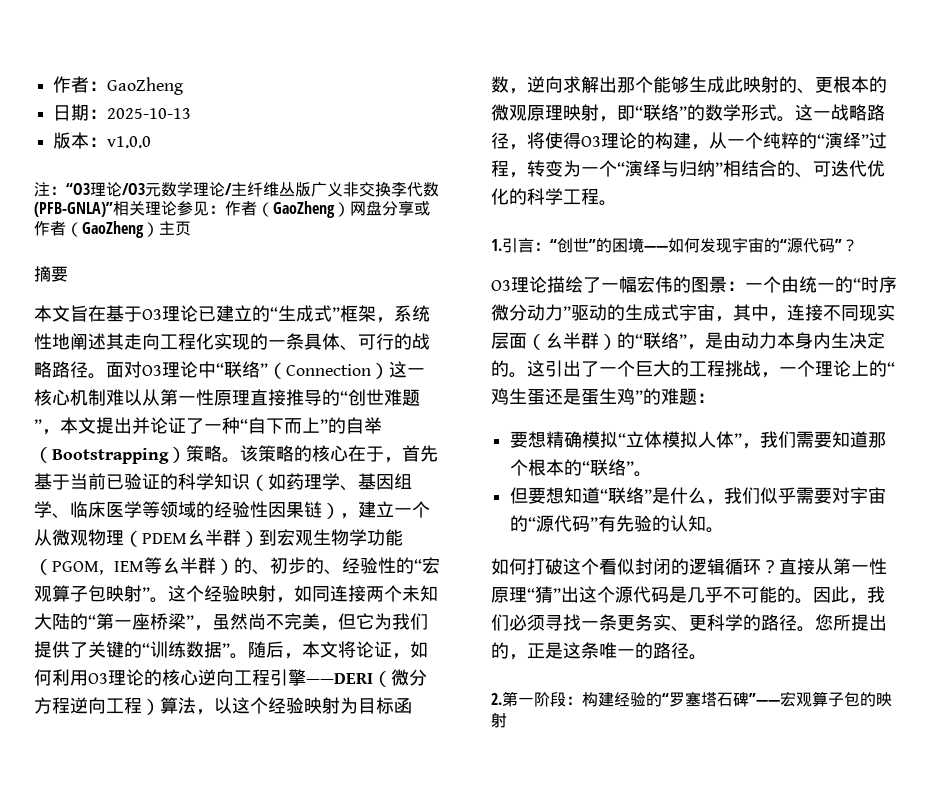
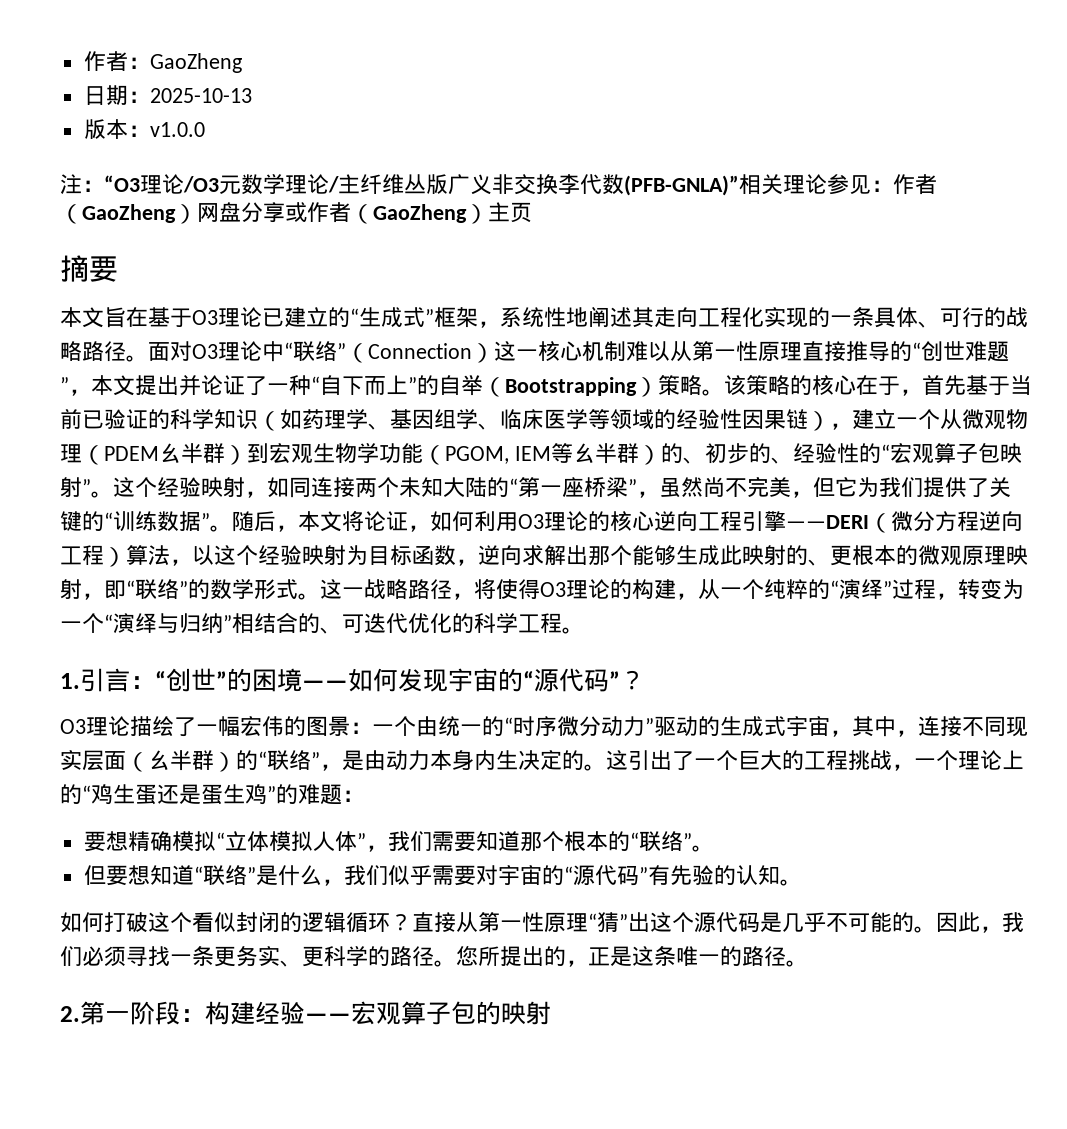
[646,691,780,707] 的“罗塞塔石碑”—— -> [305,1013,351,1022] ——

